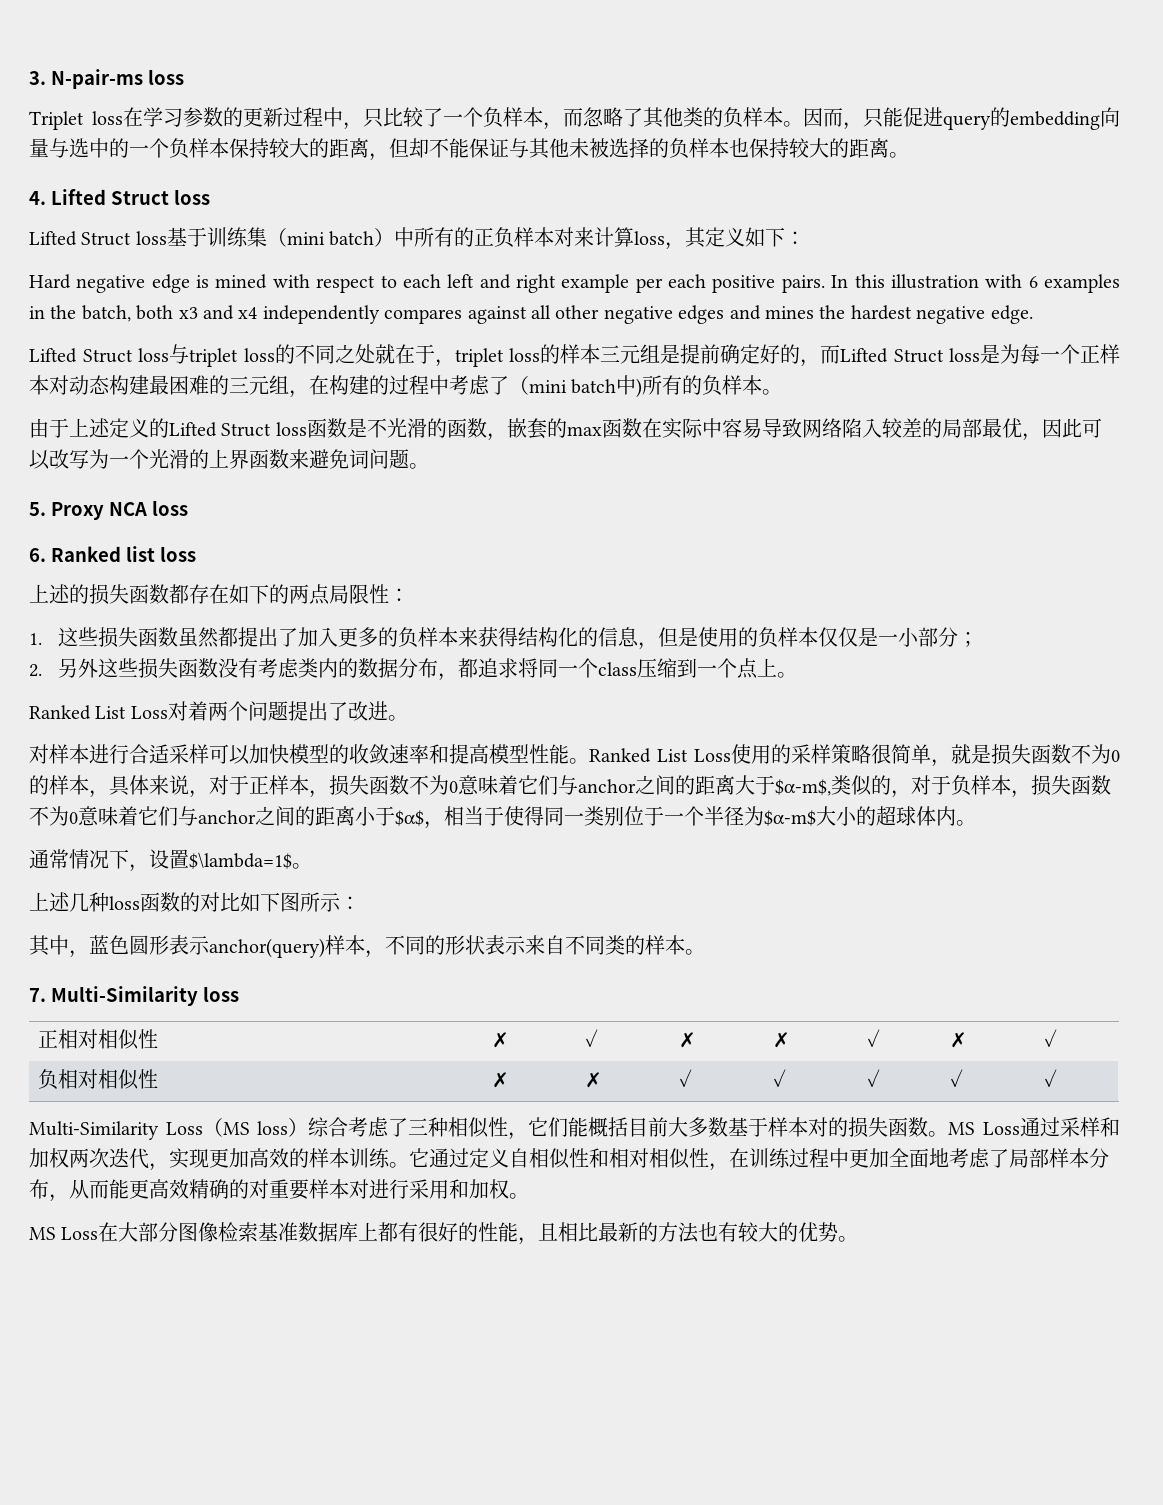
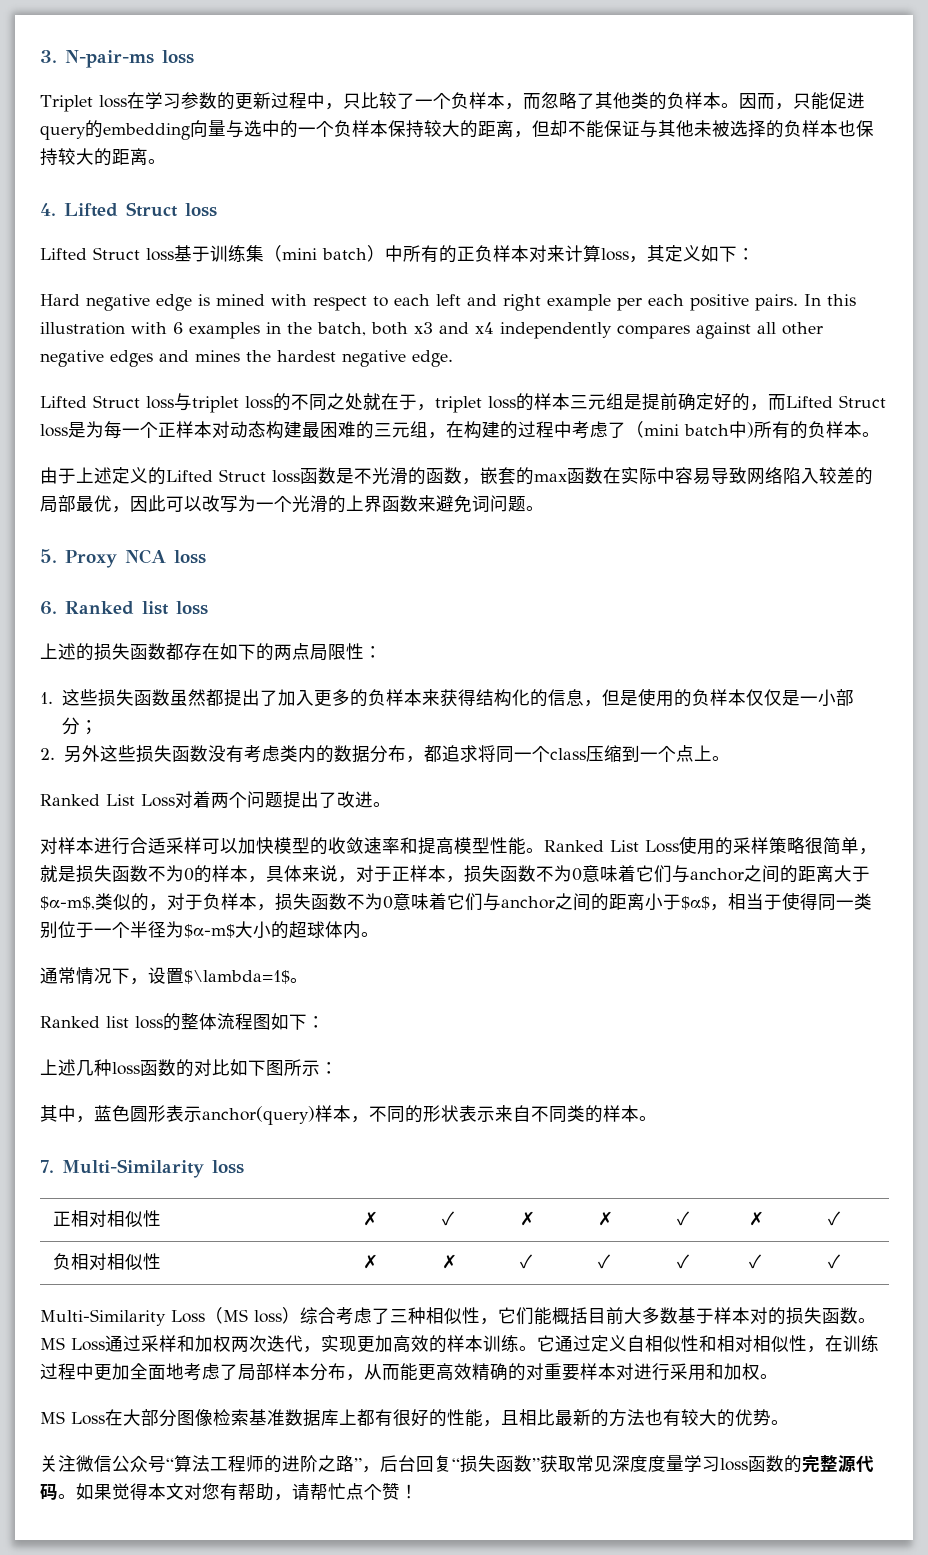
(312, 866) none -> [40,1013,325,1031] // Ranked list loss的整体流程图如下：
(859, 1239) none -> [40,1455,874,1473] [40,1483,418,1501] // 关注微信公众号“算法工程师的进阶之路”，后台回复“损失函数”获取常见深度度量学习loss函数的完整源代码。如果觉得本文对您有帮助，请帮忙点个赞！

